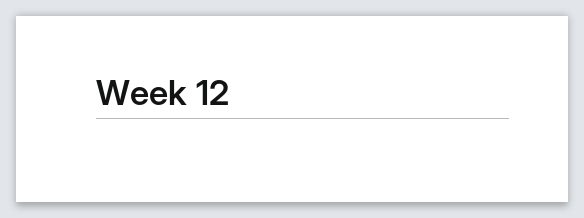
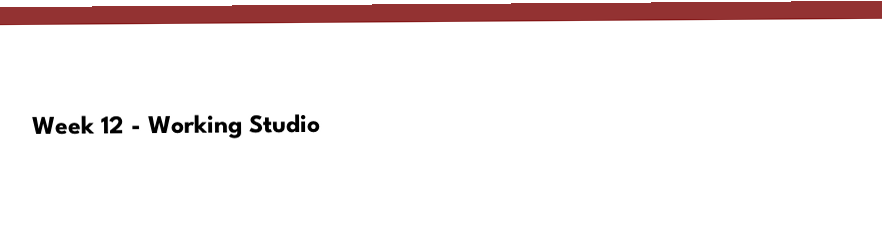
(230, 92) none -> [131,113,321,140] - Working Studio

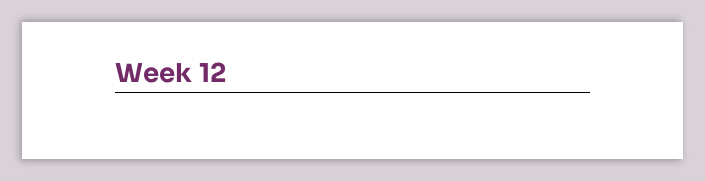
[131,113,321,140] - Working Studio -> (227, 72) none

